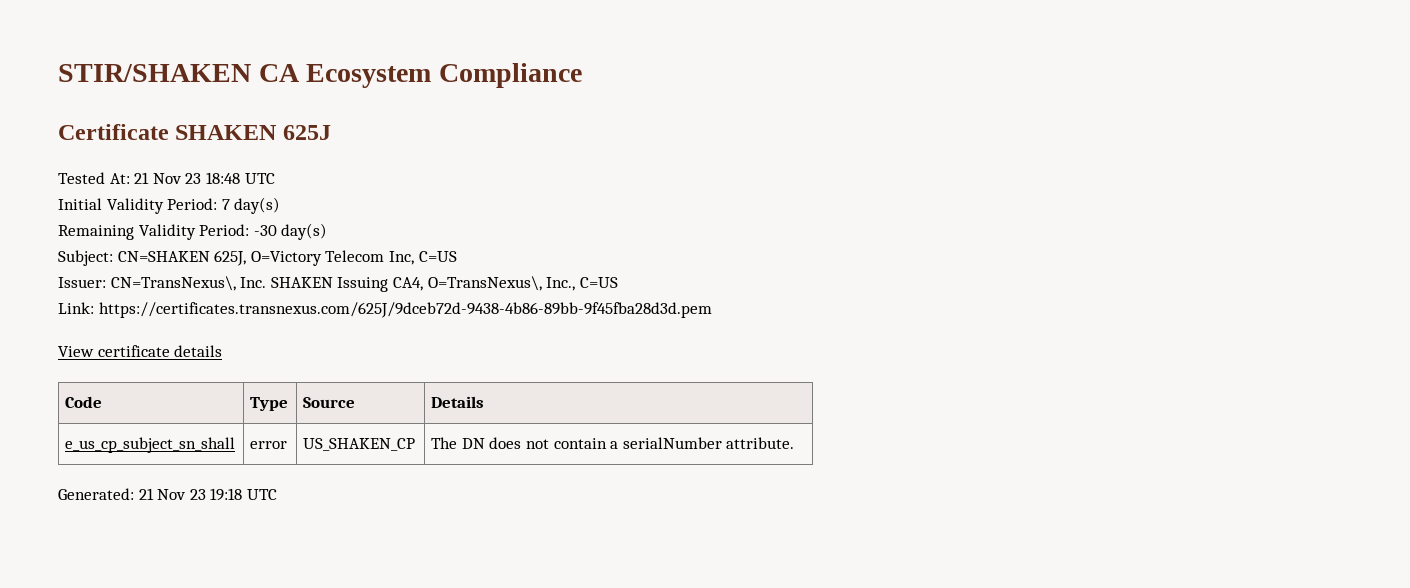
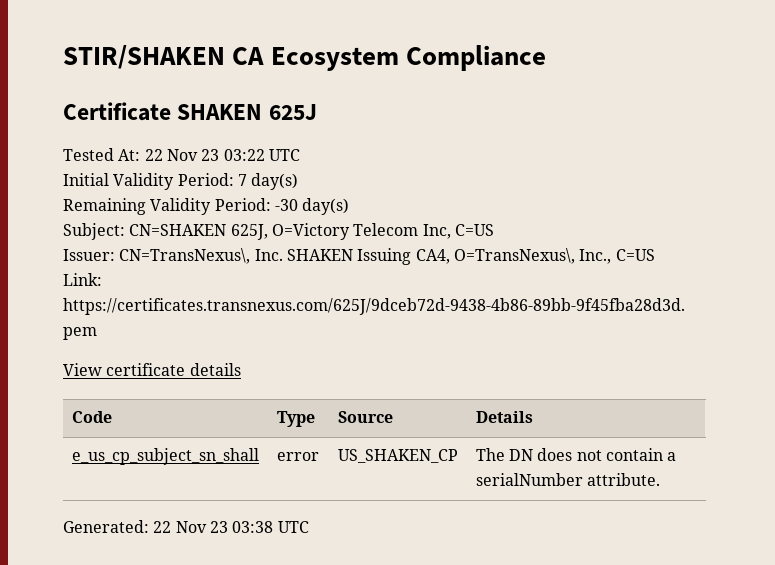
[134,172,240,184] 21 Nov 23 18:48 -> [144,149,265,161] 22 Nov 23 03:22
[138,488,243,501] 21 Nov 23 19:18 -> [153,521,274,533] 22 Nov 23 03:38

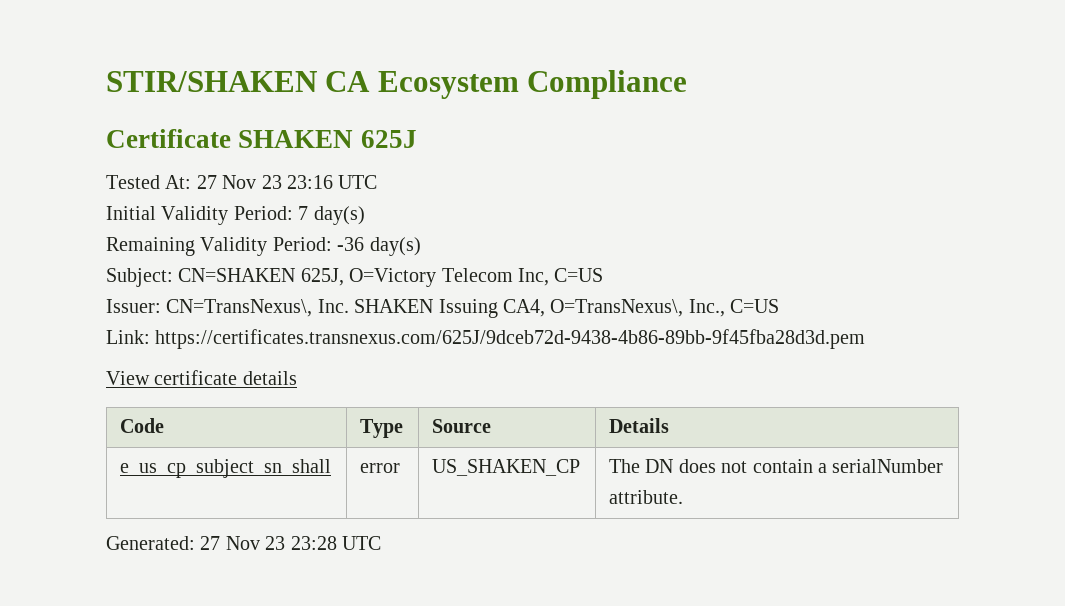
[144,149,265,161] 22 Nov 23 03:22 -> [196,175,333,189] 27 Nov 23 23:16
[274,199,298,211] -30 -> [337,237,365,251] -36
[153,521,274,533] 22 Nov 23 03:38 -> [200,536,337,550] 27 Nov 23 23:28

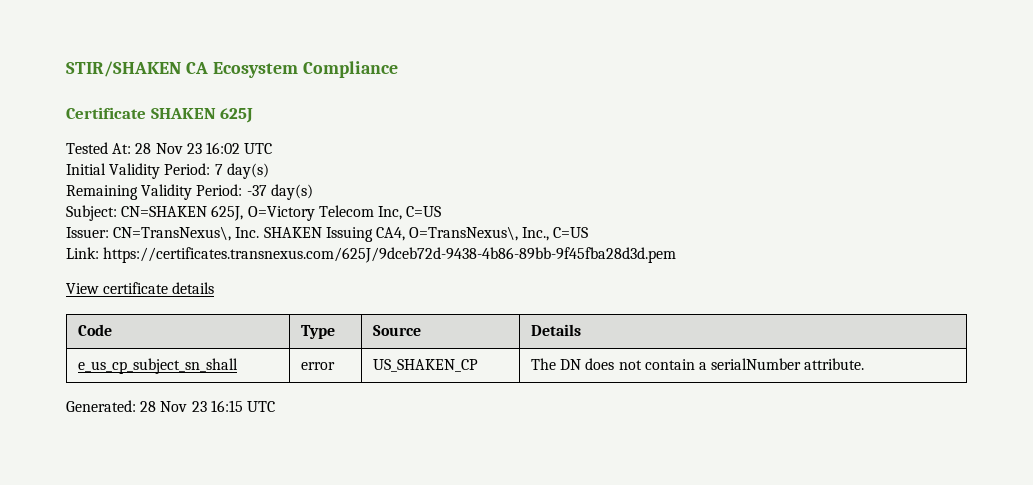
[196,175,333,189] 27 Nov 23 23:16 -> [135,142,240,154] 28 Nov 23 16:02
[337,237,365,251] -36 -> [246,185,267,196] -37
[200,536,337,550] 27 Nov 23 23:28 -> [140,400,243,412] 28 Nov 23 16:15

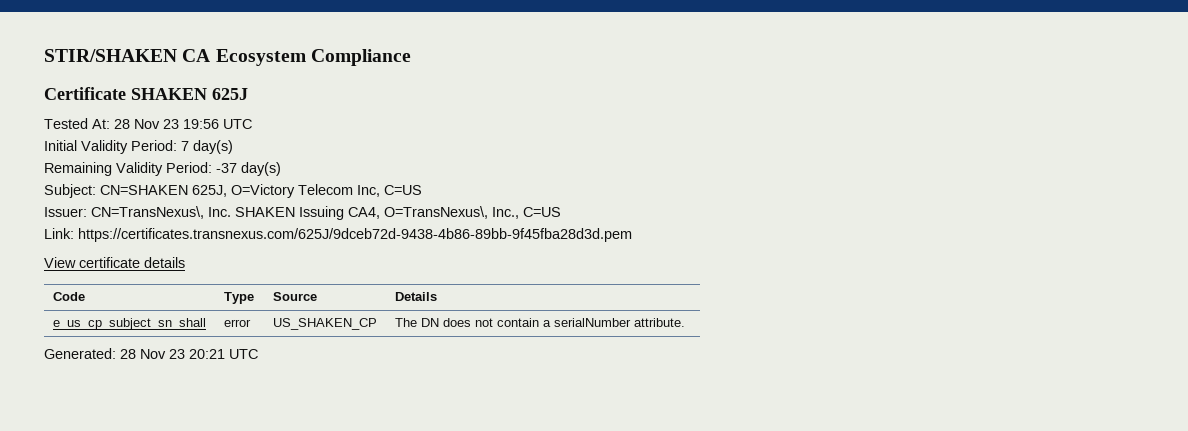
[205,142,240,154] 16:02 -> [183,119,219,129] 19:56
[210,400,243,412] 16:15 -> [189,349,225,359] 20:21

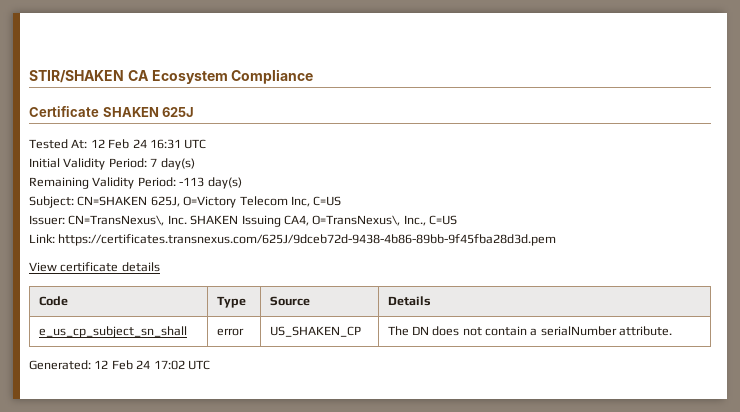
[114,119,219,129] 28 Nov 23 19:56 -> [90,139,181,149] 12 Feb 24 16:31
[216,163,237,173] -37 -> [179,177,205,187] -113
[120,349,225,359] 28 Nov 23 20:21 -> [94,360,185,370] 12 Feb 24 17:02

